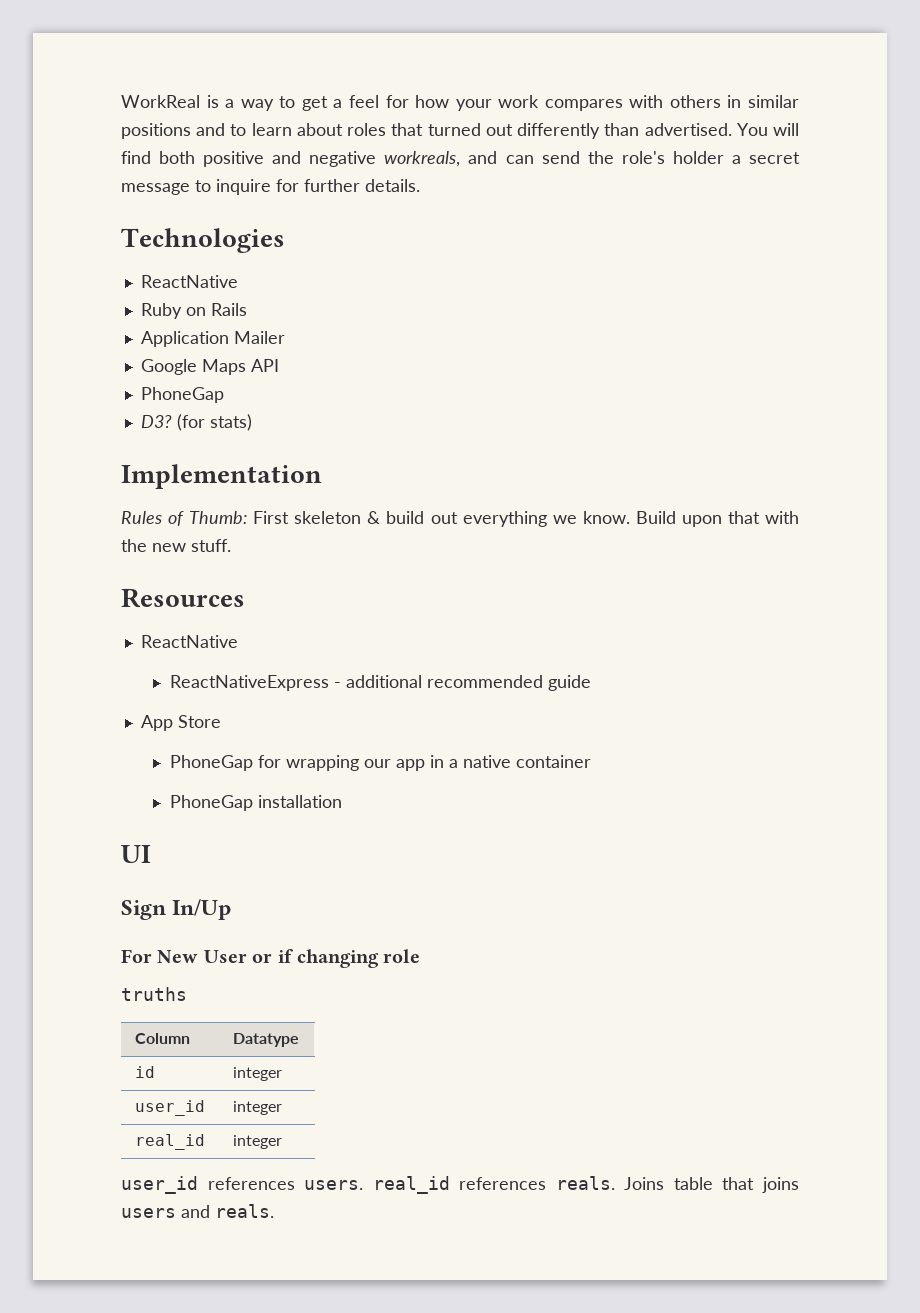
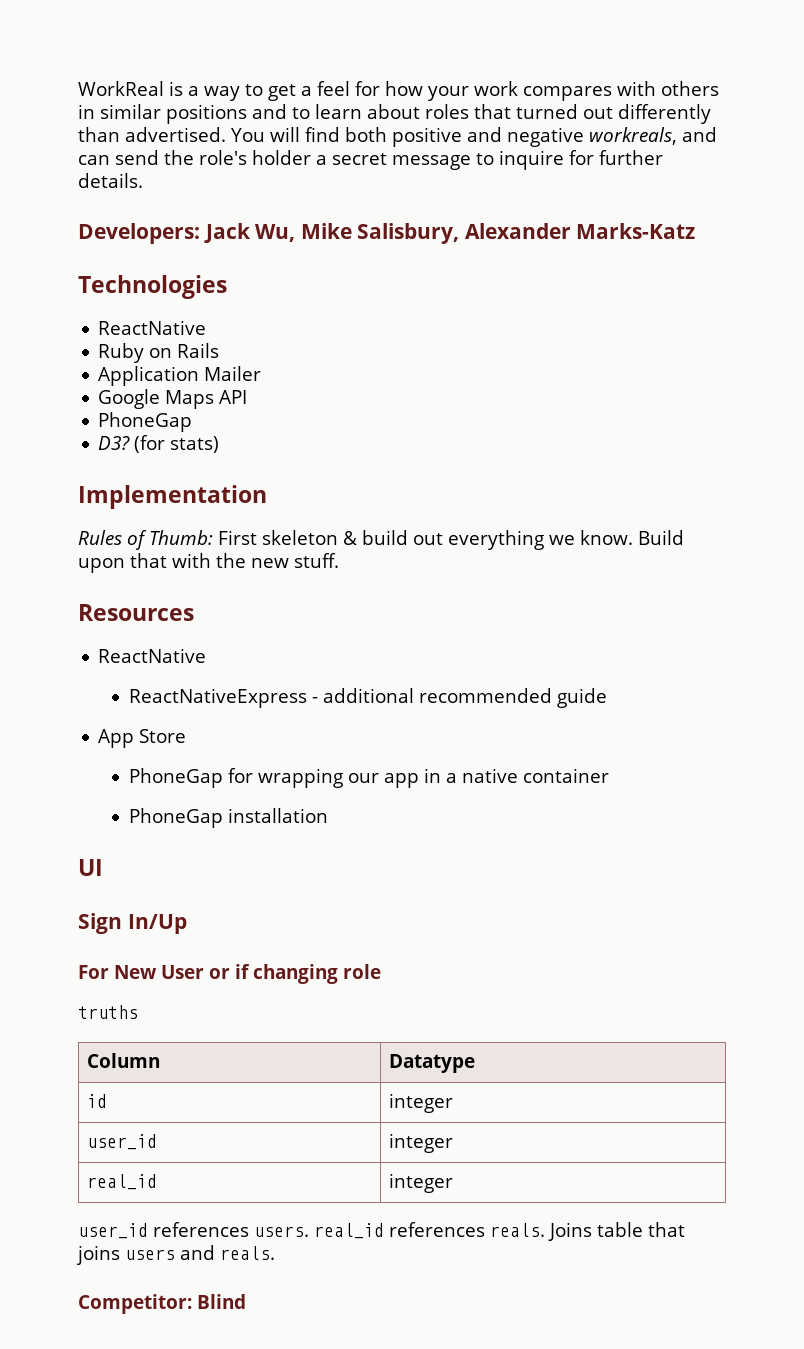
(420, 185) none -> [78,223,696,244] // Developers: Jack Wu, Mike Salisbury, Alexander Marks-Katz
(274, 1211) none -> [78,1294,246,1314] // Competitor: Blind

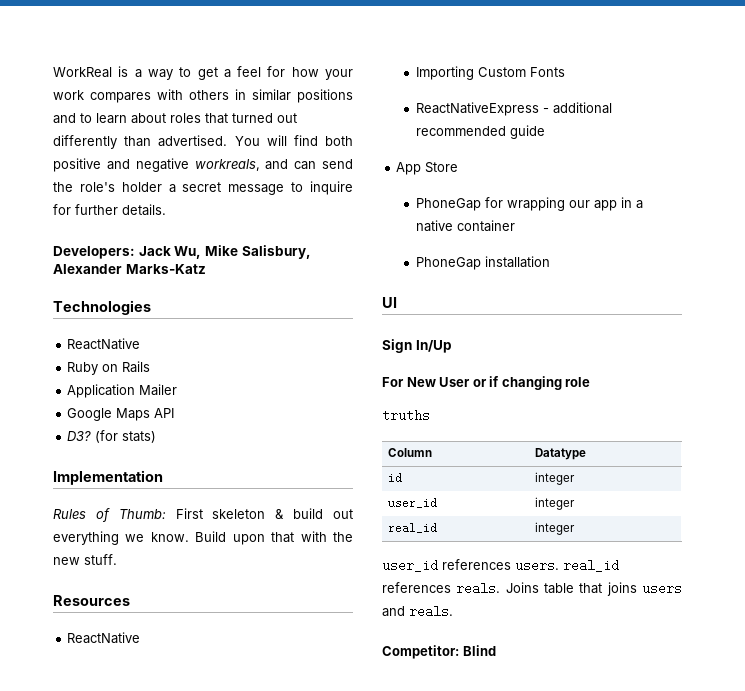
[98,412,193,432] // PhoneGap -> (175, 413) none
(207, 655) none -> [416,66,566,80] // Importing Custom Fonts

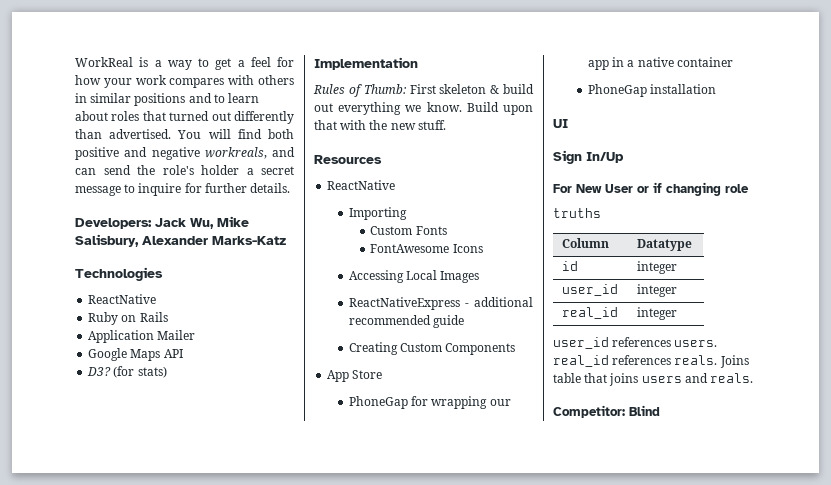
(475, 73) none -> (407, 213) //
(566, 72) none -> [370,244,483,253] [348,270,480,283] // FontAwesome Icons // Accessing Local Images
(546, 132) none -> [348,342,516,355] // Creating Custom Components

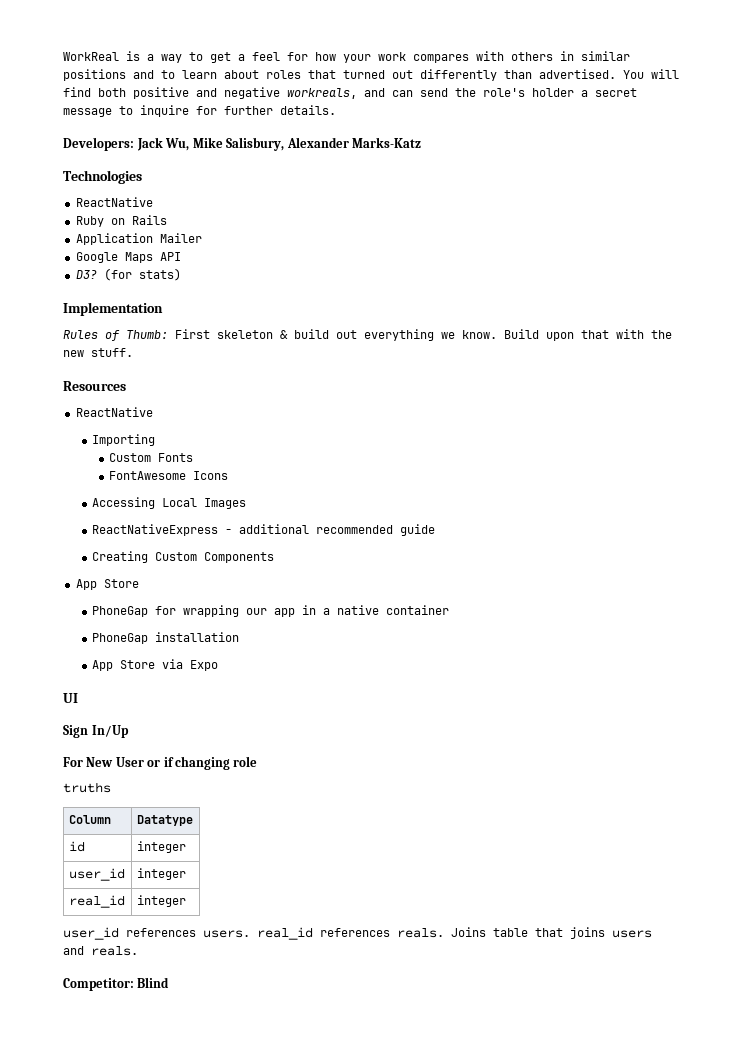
(717, 89) none -> [92,659,219,671] // App Store via Expo

